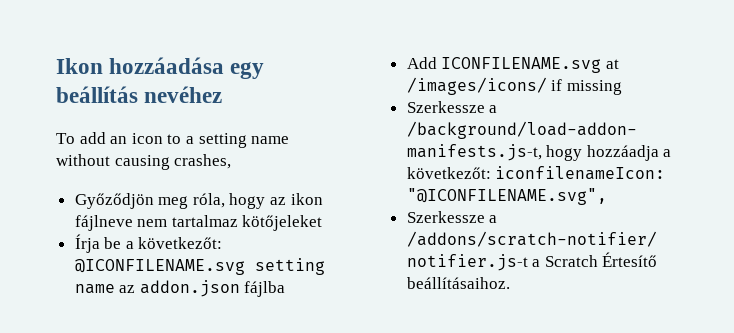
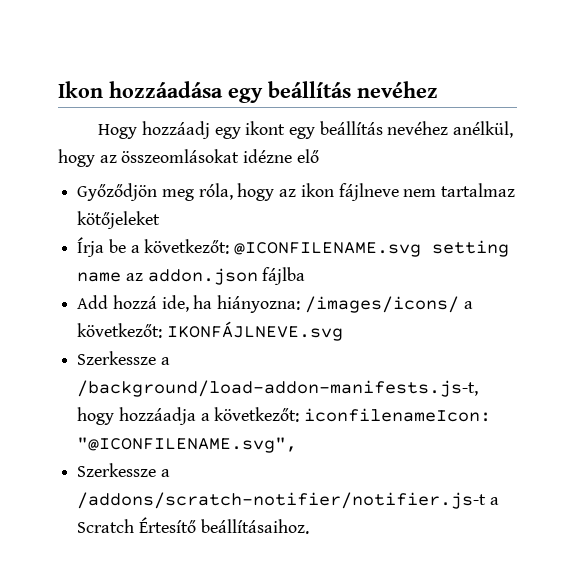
[56,132,290,148] [56,154,232,170] To add an icon to a setting name without causing crashes, -> [98,121,514,139] [58,149,319,167] Hogy hozzáadj egy ikont egy beállítás nevéhez anélkül, hogy az összeomlásokat idézne elő
[441,57,619,73] [406,77,622,95] ICONFILENAME.svg at /images/icons/ if missing -> [112,295,473,313] [77,321,343,341] hozzá ide, ha hiányozna: /images/icons/ a következőt: IKONFÁJLNEVE.svg

